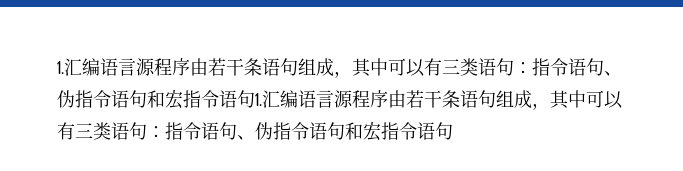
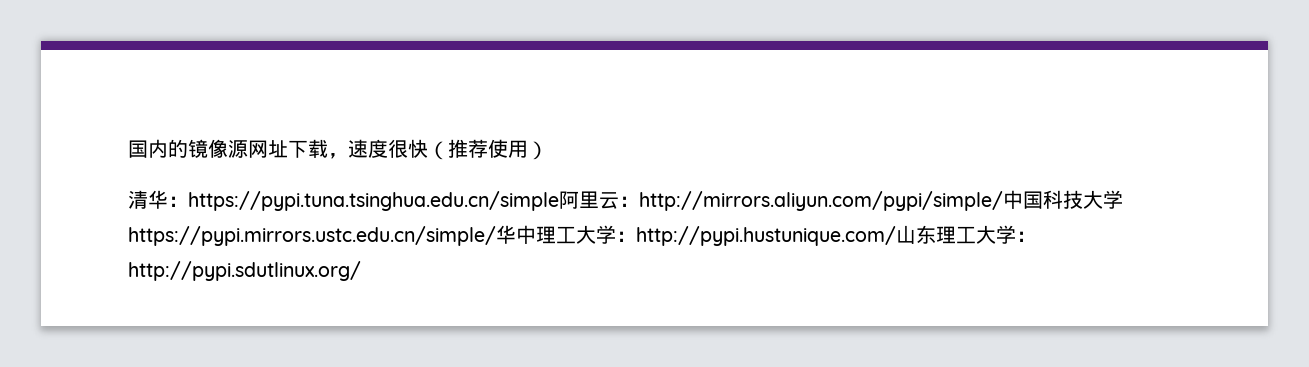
[57,58,622,78] [57,90,623,110] [57,122,453,141] 1.汇编语言源程序由若干条语句组成，其中可以有三类语句：指令语句、伪指令语句和宏指令语句1.汇编语言源程序由若干条语句组成，其中可以有三类语句：指令语句、伪指令语句和宏指令语句 -> [128,139,548,160] [128,190,1123,211] [128,225,1036,246] [128,261,361,281] 国内的镜像源网址下载，速度很快（推荐使用） // 清华：https://pypi.tuna.tsinghua.edu.cn/simple阿里云：http://mirrors.aliyun.com/pypi/simple/中国科技大学https://pypi.mirrors.ustc.edu.cn/simple/华中理工大学：http://pypi.hustunique.com/山东理工大学：http://pypi.sdutlinux.org/

